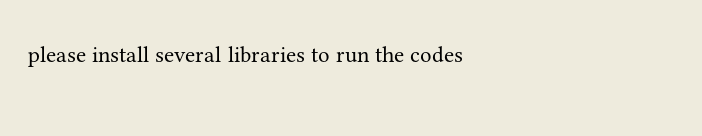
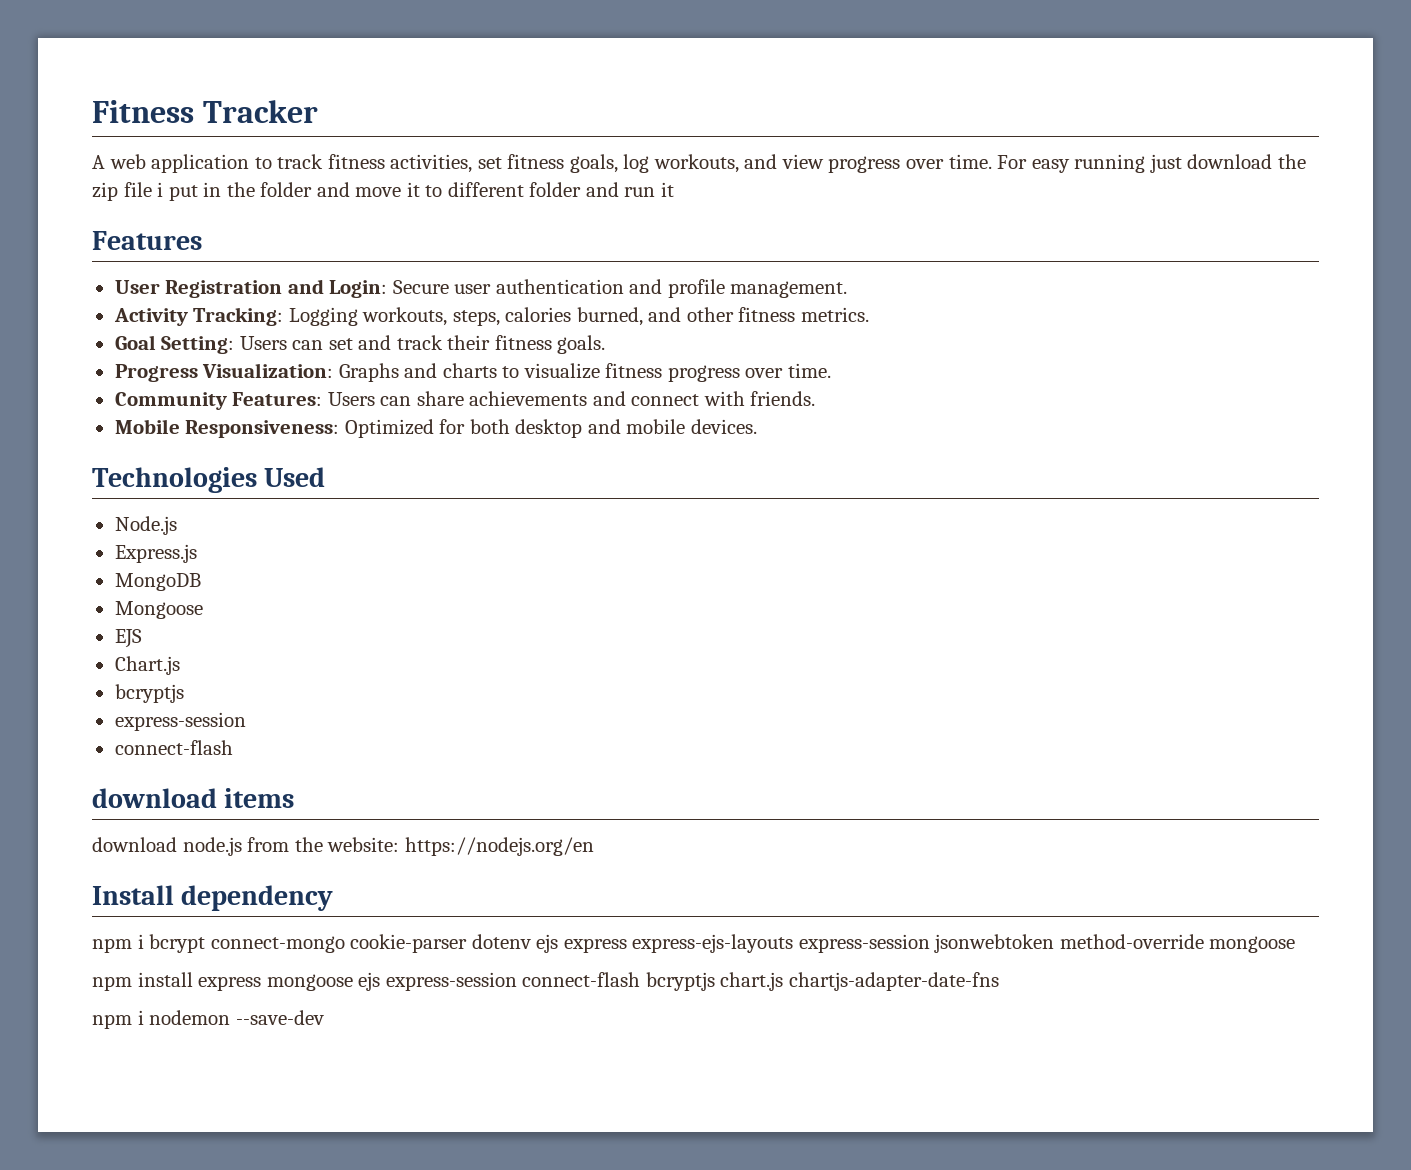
[28,46,464,67] please install several libraries to run the codes -> [92,100,318,123] [92,154,1306,173] [92,182,675,201] [92,231,202,250] [114,279,848,298] [113,307,869,326] [114,335,606,354] [114,363,831,382] [114,391,816,410] [114,419,757,438] [92,467,326,493] [114,516,177,535] [114,544,197,563] [114,573,201,591] [114,601,203,619] [114,629,142,648] [114,656,180,675] [114,684,184,703] [114,712,246,731] [114,740,233,755] [92,788,295,808] [92,837,594,856] [92,885,334,911] [92,934,1296,953] [92,972,999,991] [92,1010,324,1029] Fitness Tracker // A web application to track fitness activities, set fitness goals, log workouts, and view progress over time. For easy running just download the zip file i put in the folder and move it to different folder and run it // Features // User Registration and Login: Secure user authentication and profile management. // Activity Tracking: Logging workouts, steps, calories burned, and other fitness metrics. // Goal Setting: Users can set and track their fitness goals. // Progress Visualization: Graphs and charts to visualize fitness progress over time. // Community Features: Users can share achievements and connect with friends. // Mobile Responsiveness: Optimized for both desktop and mobile devices. // Technologies Used // Node.js // Express.js // MongoDB // Mongoose // EJS // Chart.js // bcryptjs // express-session // connect-flash // download items // download node.js from the website: https://nodejs.org/en // Install dependency // npm i bcrypt connect-mongo cookie-parser dotenv ejs express express-ejs-layouts express-session jsonwebtoken method-override mongoose // npm install express mongoose ejs express-session connect-flash bcryptjs chart.js chartjs-adapter-date-fns // npm i nodemon --save-dev

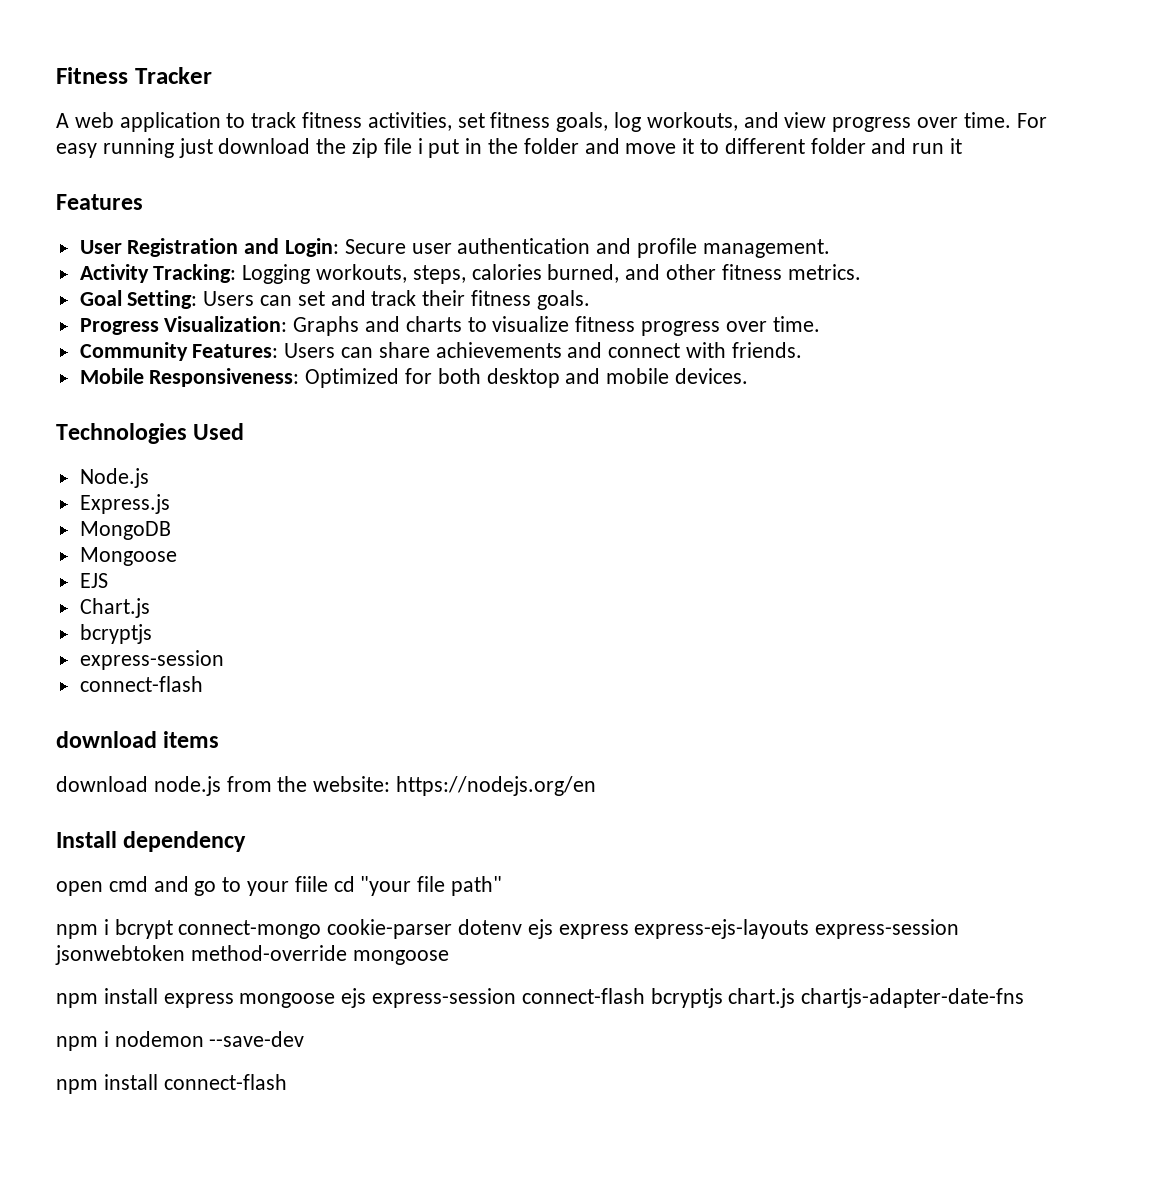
(334, 898) none -> [56,876,503,896] // open cmd and go to your fiile cd "your file path"
(324, 1017) none -> [56,1074,287,1094] // npm install connect-flash

